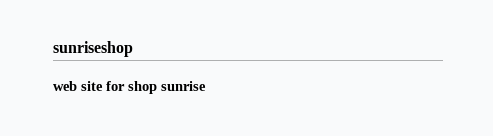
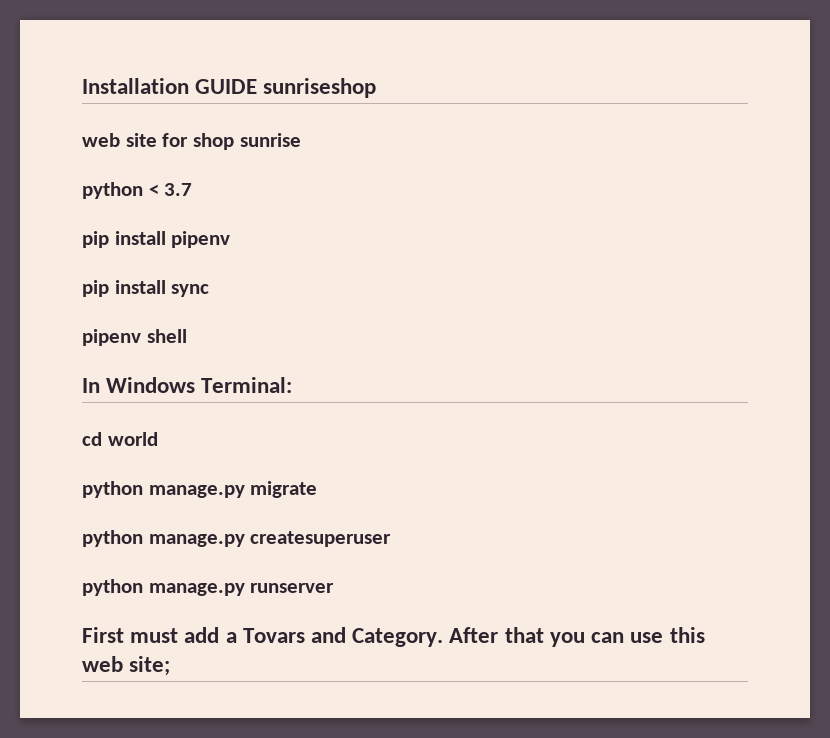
(53, 49) none -> [82,78,258,94] Installation GUIDE
(206, 86) none -> [82,182,193,199] [82,231,231,248] [82,280,210,297] [82,329,187,346] [82,377,293,393] [82,432,158,446] [82,481,318,498] [82,530,392,547] [82,579,335,596] [82,627,705,647] [82,656,171,676] // python < 3.7 // pip install pipenv // pip install sync // pipenv shell // In Windows Terminal: // cd world // python manage.py migrate // python manage.py createsuperuser // python manage.py runserver // First must add a Tovars and Category. After that you can use this web site;

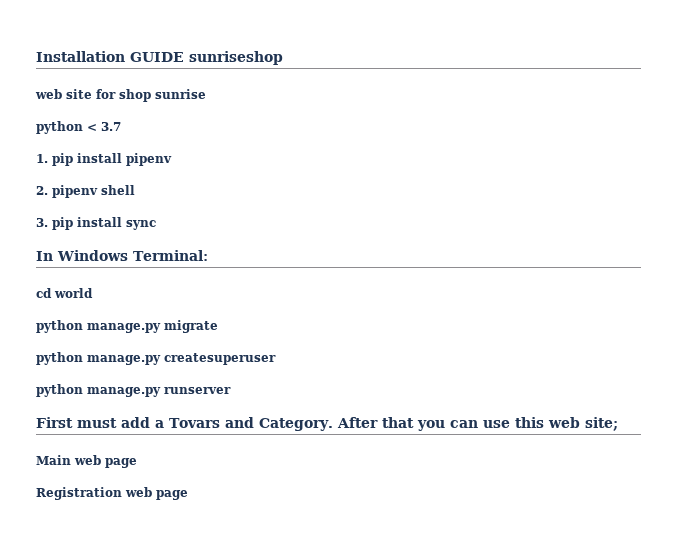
(193, 189) none -> [36,154,48,163] 1.
(231, 239) none -> [36,185,135,198] [36,218,48,227] 2. pipenv shell // 3.
[82,329,187,346] // pipenv shell -> (156, 225) none
(171, 666) none -> [36,455,137,468] [36,487,188,500] // Main web page // Registration web page

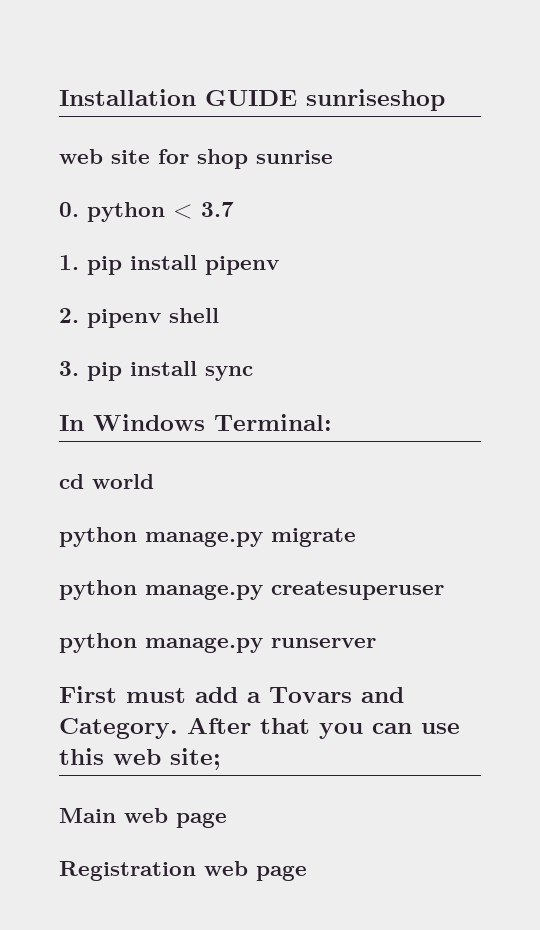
(206, 94) none -> [59,202,79,217] 0.

